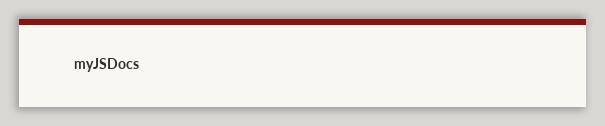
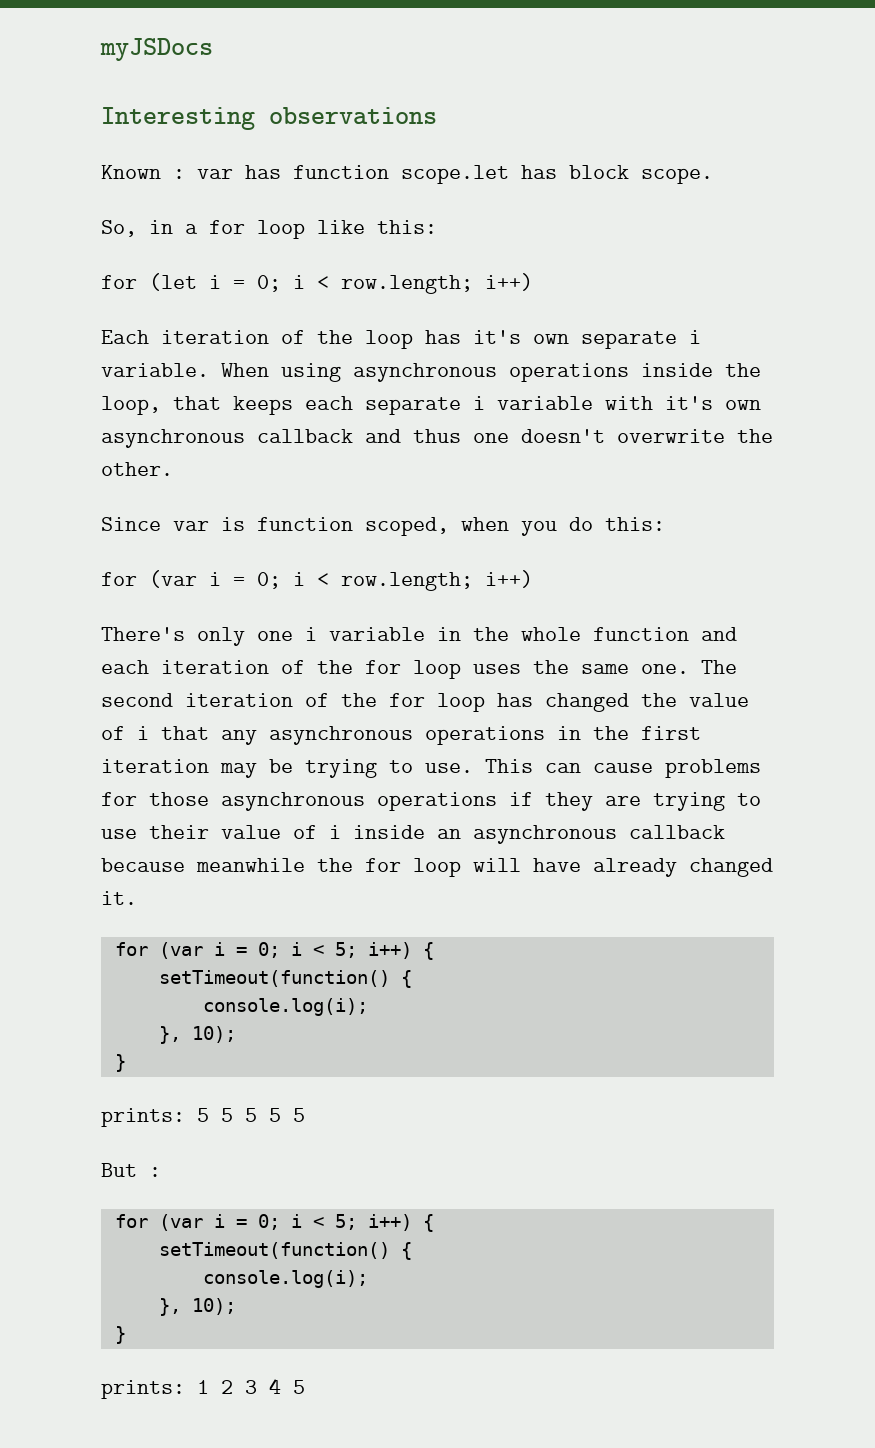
(139, 65) none -> [101,107,437,130] [101,165,713,184] [101,220,437,239] [101,273,533,294] [101,330,701,349] [101,363,761,382] [101,396,761,415] [101,429,773,448] [101,462,173,476] [101,517,665,536] [101,570,533,591] [101,627,737,646] [101,660,737,679] [101,693,749,712] [101,726,701,745] [101,759,761,778] [101,792,761,811] [101,825,725,844] [101,858,773,877] [101,891,137,905] [114,942,434,960] [158,970,412,988] [202,998,368,1016] [158,1026,236,1044] [114,1054,126,1072] [101,1108,305,1127] [101,1163,161,1177] [114,1214,434,1232] [158,1242,412,1260] [202,1270,368,1288] [158,1298,236,1316] [114,1326,126,1344] [101,1378,305,1399] // Interesting observations // Known : var has function scope.let has block scope. // So, in a for loop like this: // for (let i = 0; i < row.length; i++) // Each iteration of the loop has it's own separate i variable. When using asynchronous operations inside the loop, that keeps each separate i variable with it's own asynchronous callback and thus one doesn't overwrite the other. // Since var is function scoped, when you do this: // for (var i = 0; i < row.length; i++) // There's only one i variable in the whole function and each iteration of the for loop uses the same one. The second iteration of the for loop has changed the value of i that any asynchronous operations in the first iteration may be trying to use. This can cause problems for those asynchronous operations if they are trying to use their value of i inside an asynchronous callback because meanwhile the for loop will have already changed it. // for (var i = 0; i < 5; i++) { // setTimeout(function() { // console.log(i); // }, 10); // } // prints: 5 5 5 5 5 // But : // for (var i = 0; i < 5; i++) { // setTimeout(function() { // console.log(i); // }, 10); // } // prints: 1 2 3 4 5

